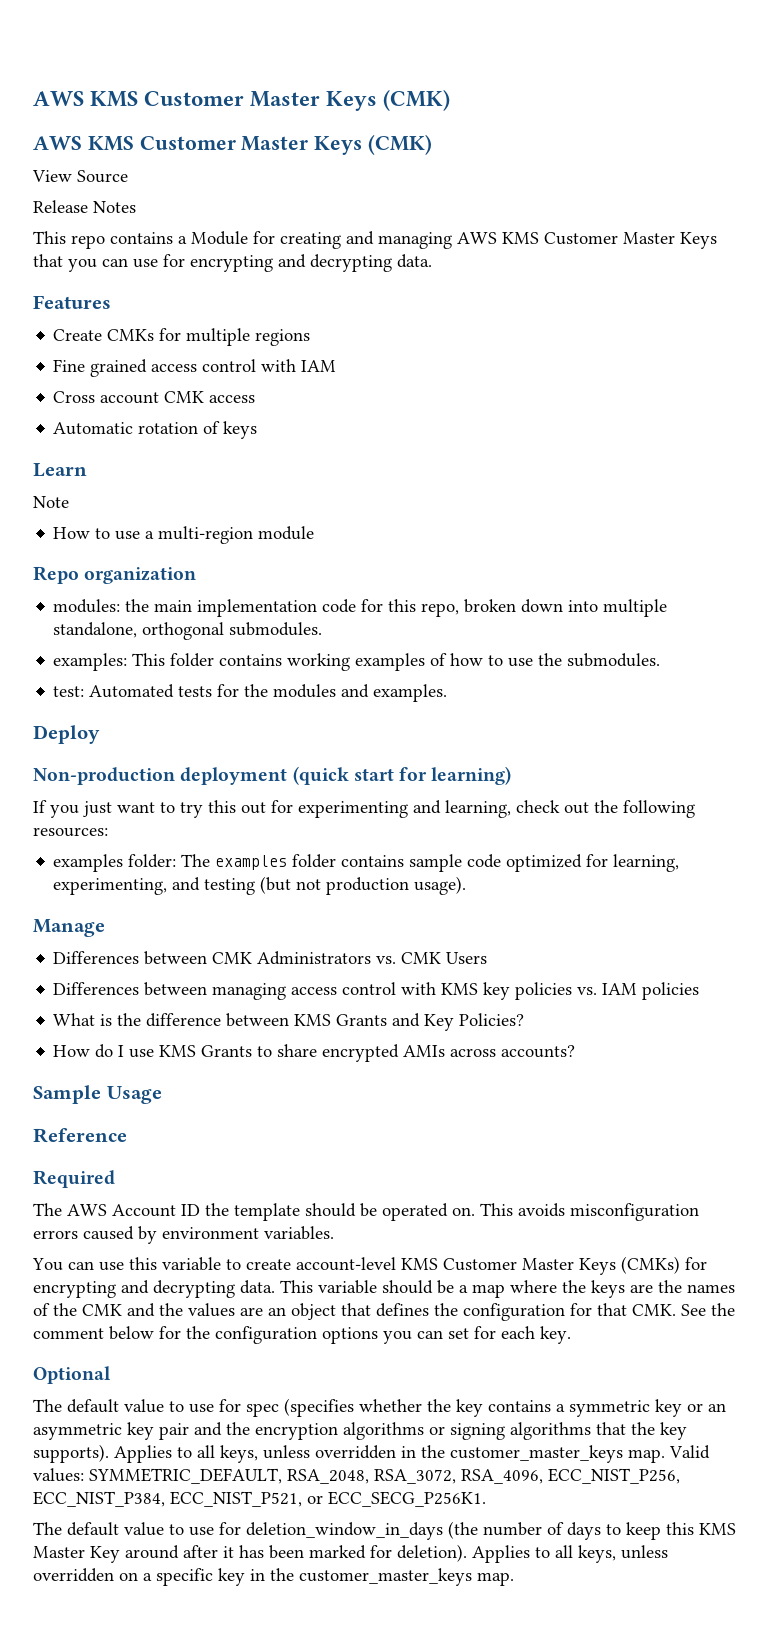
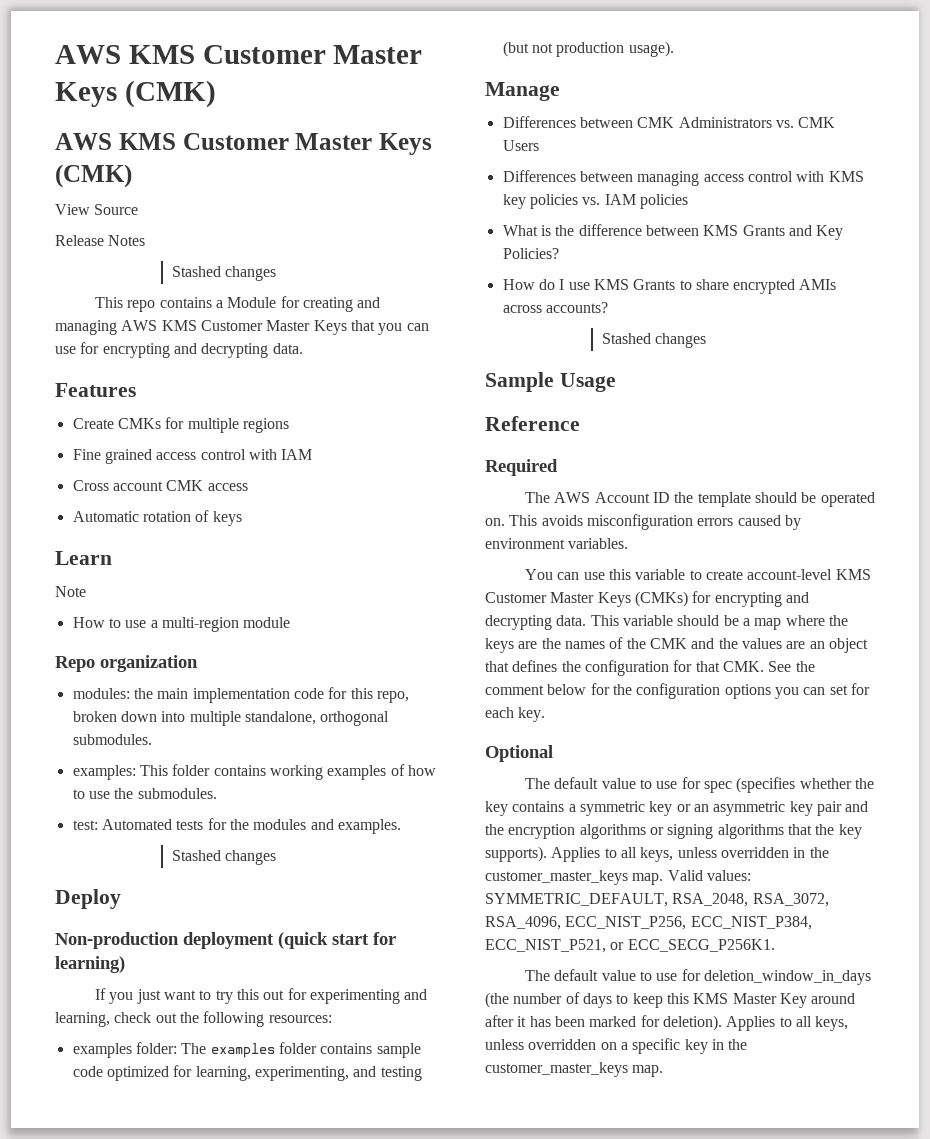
(136, 207) none -> [172,266,277,281] // Stashed changes
(448, 693) none -> [172,850,277,865] // Stashed changes
(576, 1051) none -> [602,333,707,348] // Stashed changes

